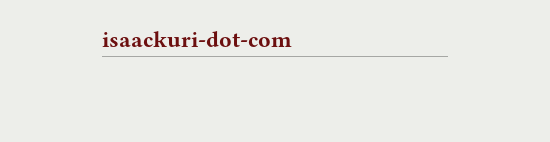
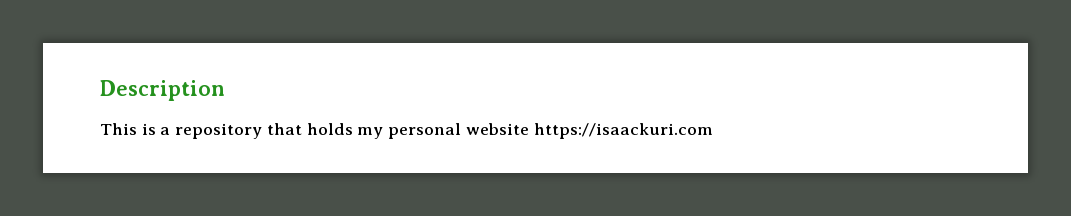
[102,31,292,47] isaackuri-dot-com -> [100,80,225,101] [100,123,713,139] Description // This is a repository that holds my personal website https://isaackuri.com

